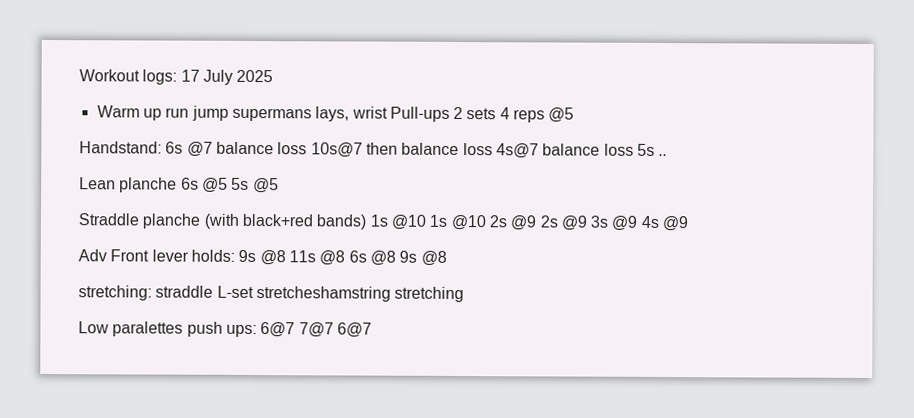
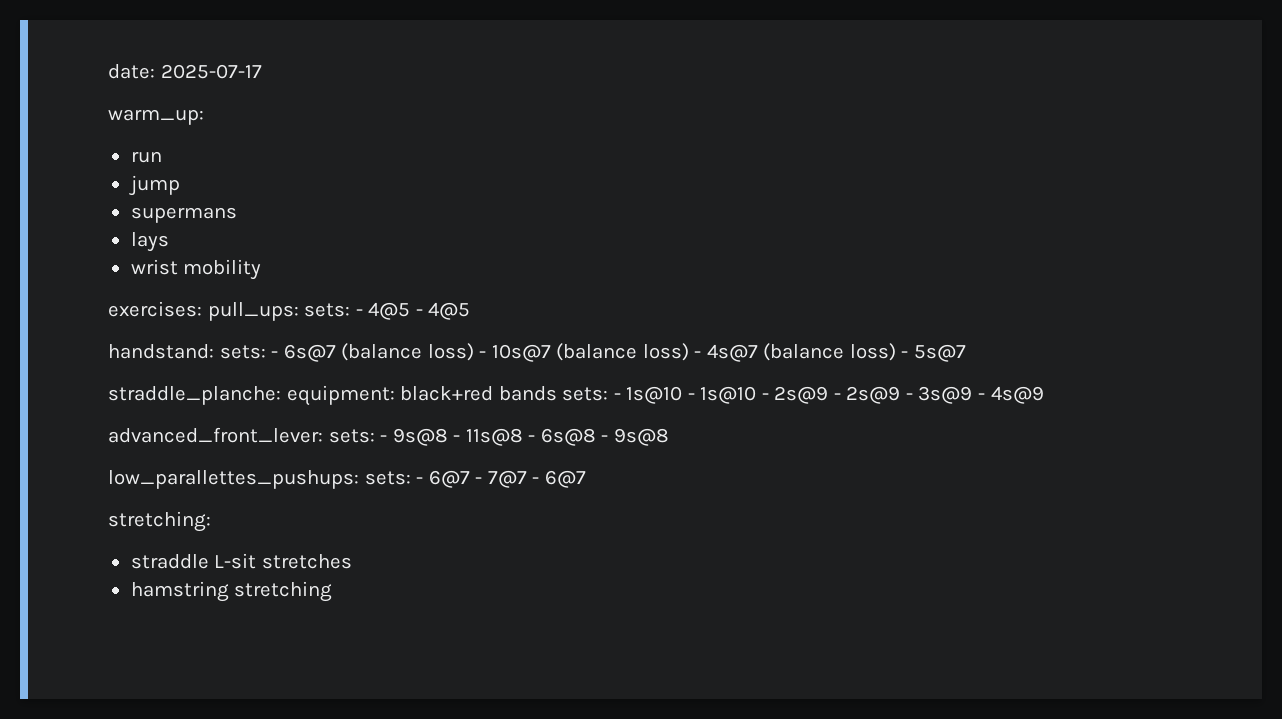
[79,69,274,85] [96,105,162,121] Workout logs: 17 July 2025 // Warm up -> [108,64,262,79] [108,109,204,125] date: 2025-07-17 // warm_up: //
(190, 112) none -> (162, 157) //
(229, 113) none -> (180, 185) //
[315,106,575,123] [79,141,668,159] [79,177,279,194] [78,213,689,232] [78,249,447,266] [78,285,465,303] [78,321,372,338] lays, wrist Pull-ups 2 sets 4 reps @5 // Handstand: 6s @7 balance loss 10s@7 then balance loss 4s@7 balance loss 5s .. // Lean planche 6s @5 5s @5 // Straddle planche (with black+red bands) 1s @10 1s @10 2s @9 2s @9 3s @9 4s @9 // Adv Front lever holds: 9s @8 11s @8 6s @8 9s @8 // stretching: straddle L-set stretcheshamstring stretching // Low paralettes push ups: 6@7 7@7 6@7 -> [130,232,169,252] [130,259,262,280] [108,301,471,321] [108,343,967,362] [108,385,1044,406] [108,427,669,446] [108,470,586,489] [108,511,211,532] [130,553,352,569] [130,581,333,602] // lays // wrist mobility // exercises: pull_ups: sets: - 4@5 - 4@5 // handstand: sets: - 6s@7 (balance loss) - 10s@7 (balance loss) - 4s@7 (balance loss) - 5s@7 // straddle_planche: equipment: black+red bands sets: - 1s@10 - 1s@10 - 2s@9 - 2s@9 - 3s@9 - 4s@9 // advanced_front_lever: sets: - 9s@8 - 11s@8 - 6s@8 - 9s@8 // low_parallettes_pushups: sets: - 6@7 - 7@7 - 6@7 // stretching: // straddle L-sit stretches // hamstring stretching

